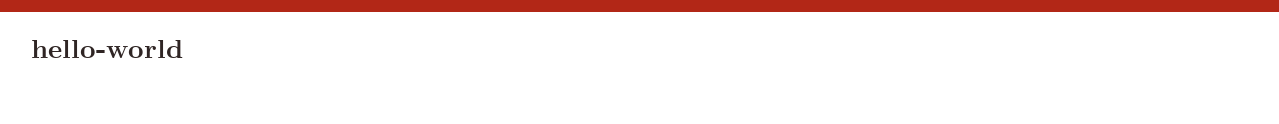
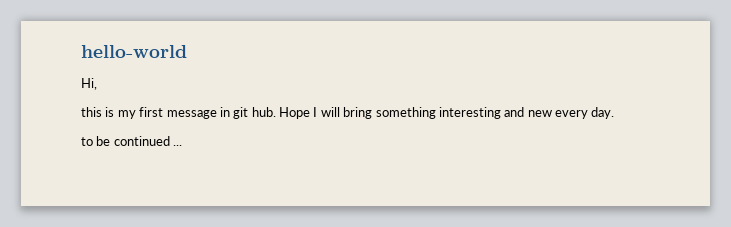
(183, 49) none -> [81,78,97,90] [81,107,615,119] [81,136,183,146] // Hi, // this is my first message in git hub. Hope I will bring something interesting and new every day. // to be continued ...

